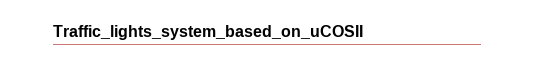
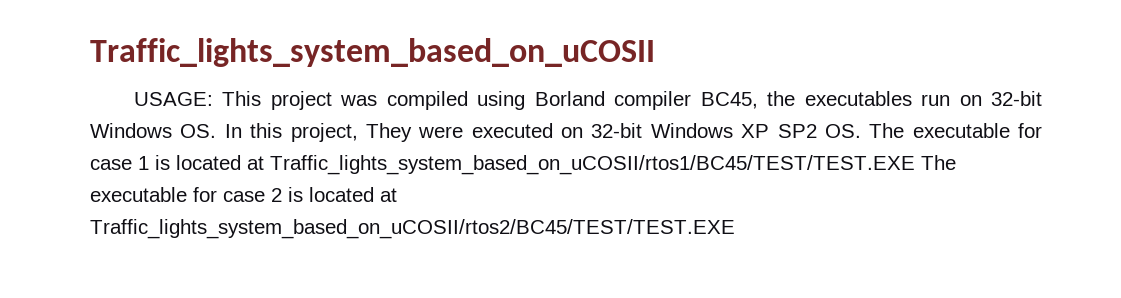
(363, 32) none -> [133,91,1043,110] [90,123,1042,142] [90,155,956,175] [90,187,397,202] [90,219,735,239] // USAGE: This project was compiled using Borland compiler BC45, the executables run on 32-bit Windows OS. In this project, They were executed on 32-bit Windows XP SP2 OS. The executable for case 1 is located at Traffic_lights_system_based_on_uCOSII/rtos1/BC45/TEST/TEST.EXE The executable for case 2 is located at Traffic_lights_system_based_on_uCOSII/rtos2/BC45/TEST/TEST.EXE

